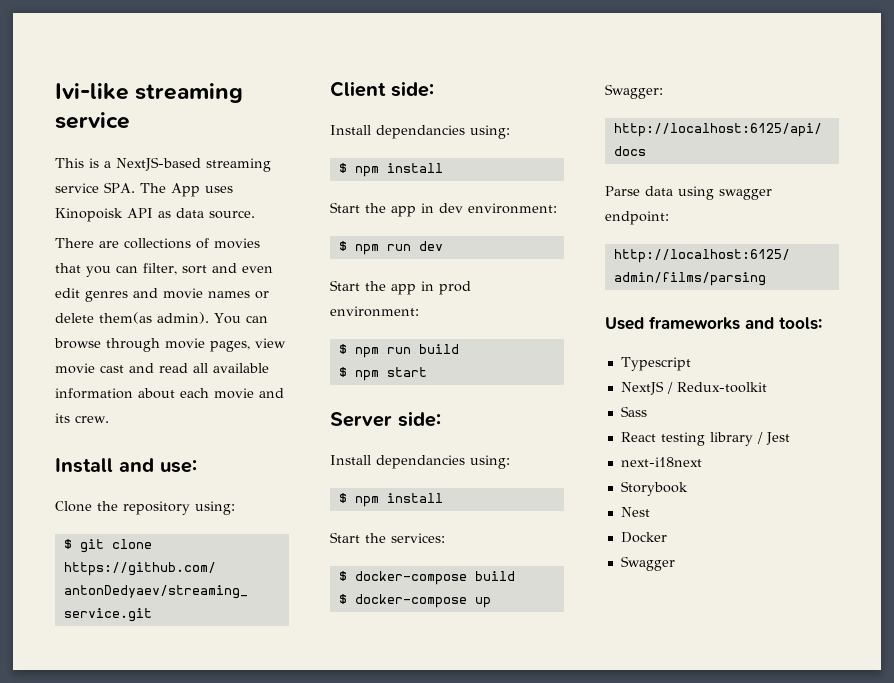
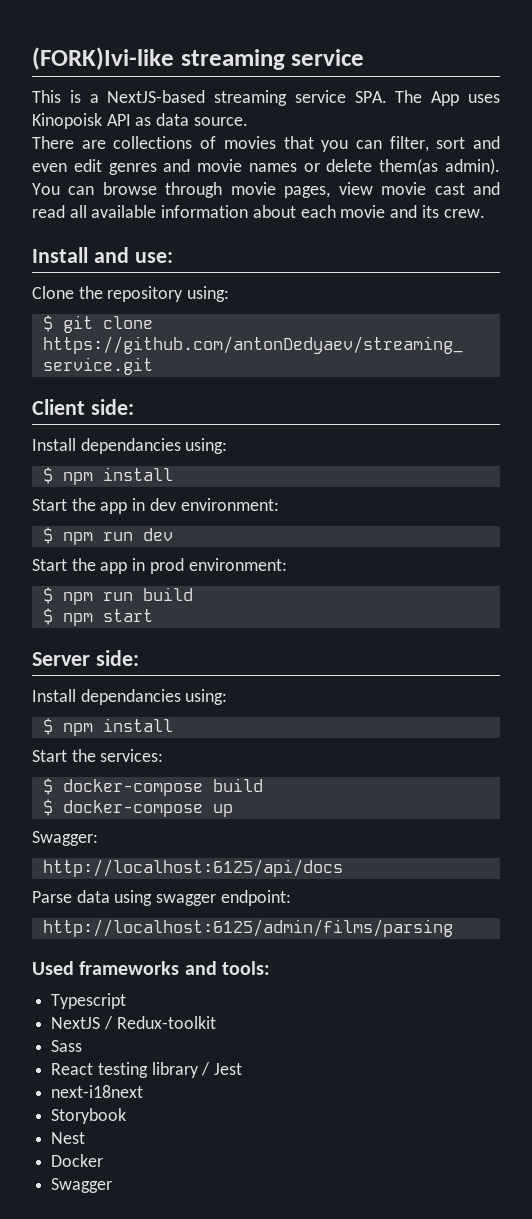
[55,83,129,100] Ivi-like -> [32,47,174,70] (FORK)Ivi-like

